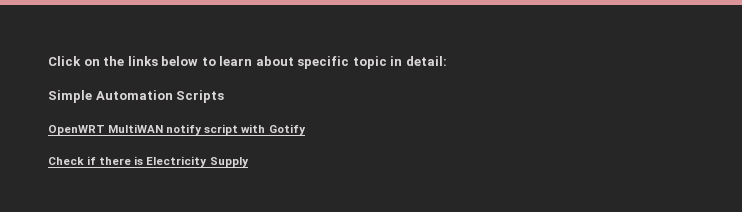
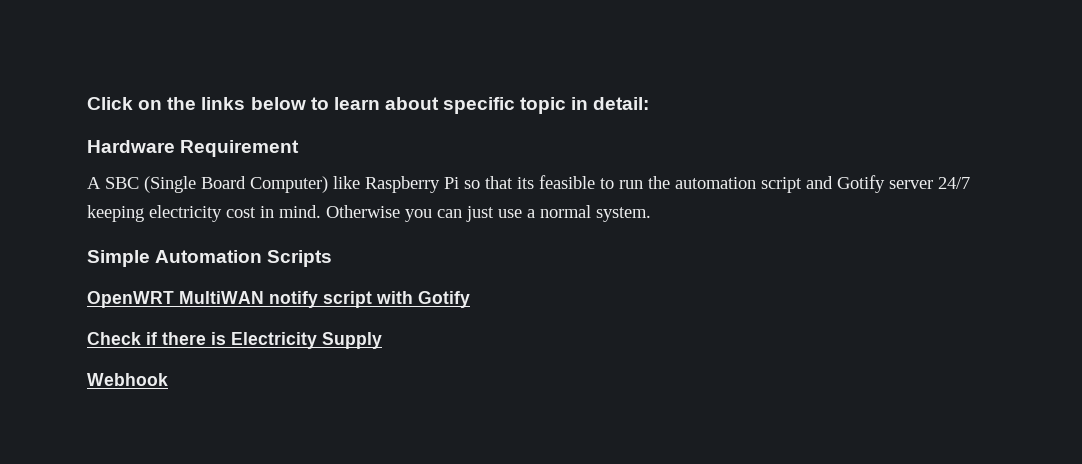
(447, 61) none -> [87,140,300,157] [87,175,970,193] [87,205,651,222] // Hardware Requirement // A SBC (Single Board Computer) like Raspberry Pi so that its feasible to run the automation script and Gotify server 24/7 keeping electricity cost in mind. Otherwise you can just use a normal system.
(249, 162) none -> [87,373,168,386] // Webhook

